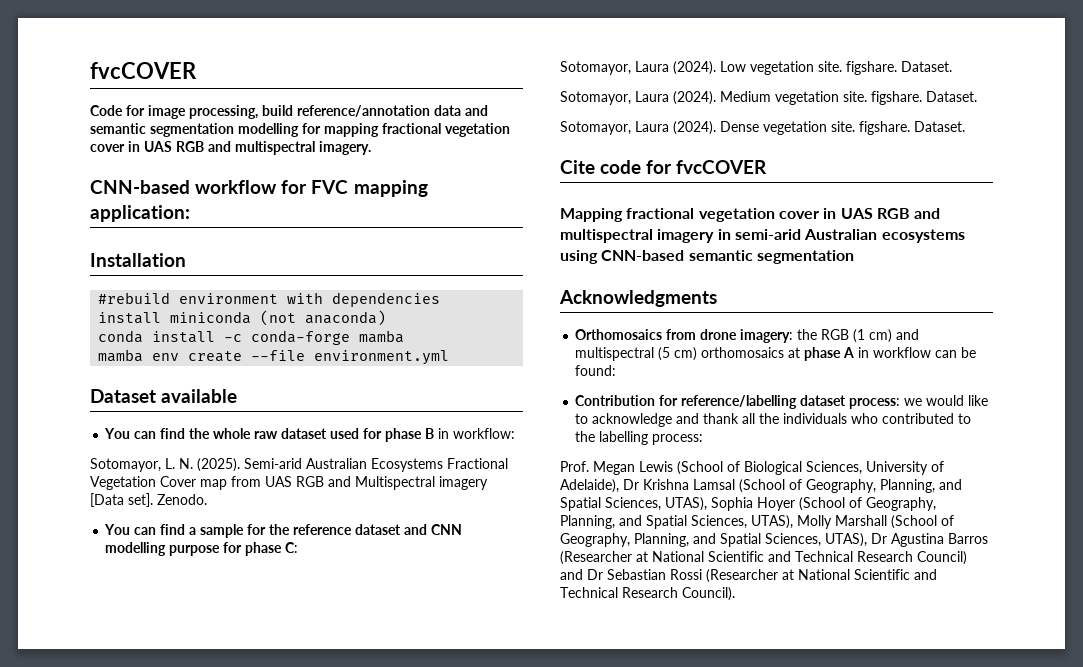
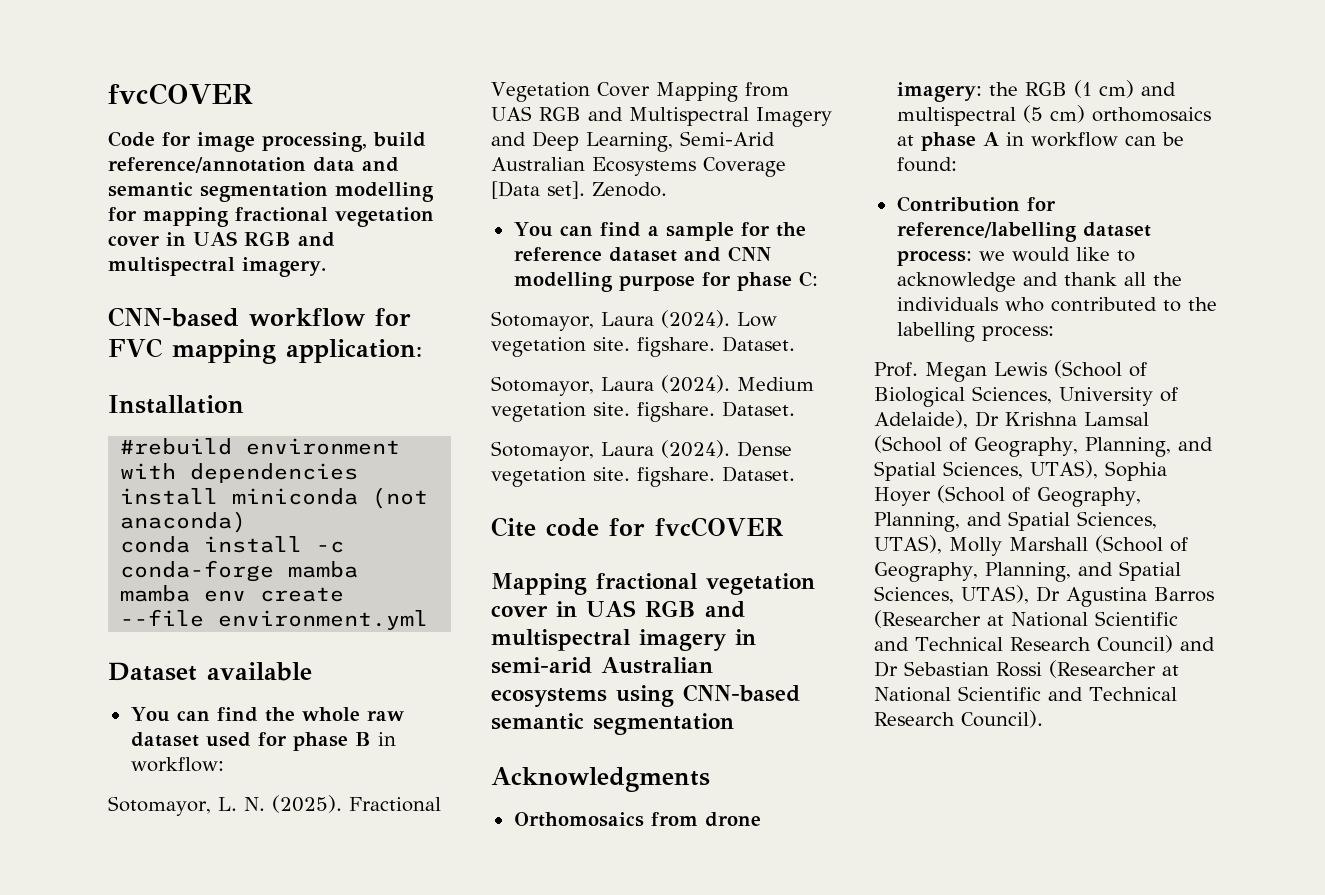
[244,458,443,472] Semi-arid Australian Ecosystems -> (342, 804) none
[200,479,227,490] map -> [655,82,738,102] Mapping
[439,476,488,490] imagery -> [756,107,832,127] [491,131,775,152] [491,157,786,177] Imagery and Deep Learning, Semi-Arid Australian Ecosystems Coverage

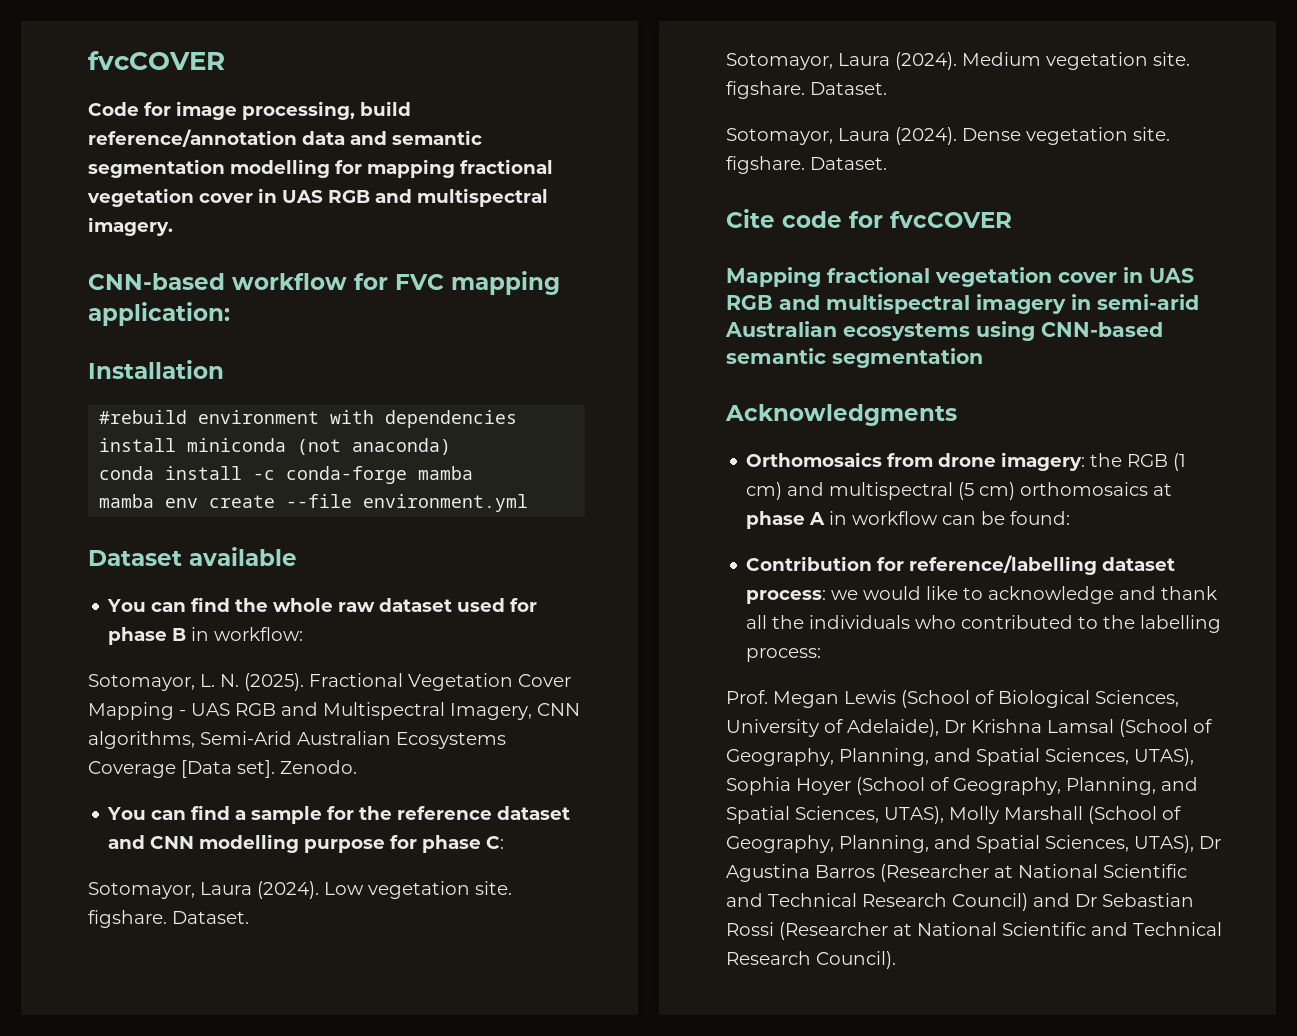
[744,82,789,97] from -> [179,710,186,716] -
[756,107,832,127] [491,131,673,152] Imagery and Deep Learning, -> [450,703,580,720] [88,731,195,749] Imagery, CNN algorithms,

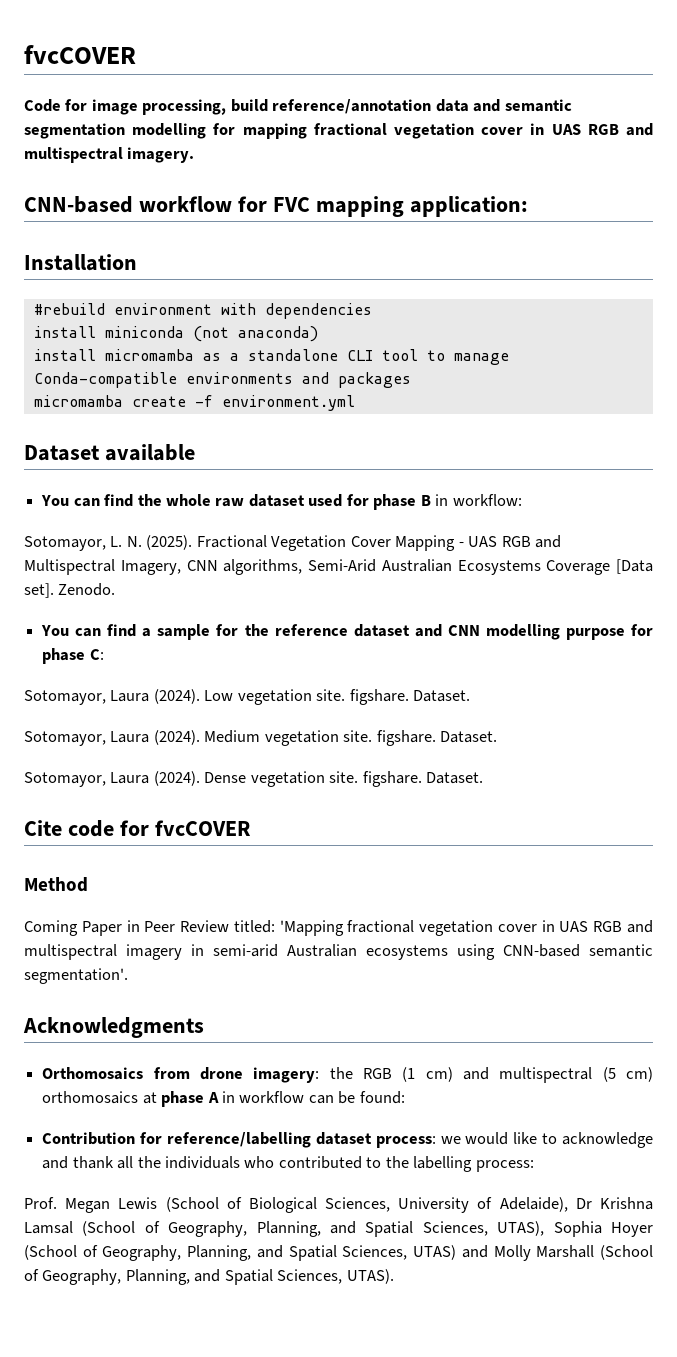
[99,466,474,484] [99,494,353,508] conda install -c conda-forge mamba // mamba env create --file -> [33,349,509,365] [33,372,411,388] [33,395,213,407] install micromamba as a standalone CLI tool to manage Conda-compatible environments and packages // micromamba create -f
[726,267,821,287] Mapping -> [24,877,88,892] [24,920,344,936] Method // Coming Paper in Peer Review titled: 'Mapping
[832,348,983,368] segmentation -> [24,968,128,984] segmentation'.
[884,806,944,824] UTAS), -> [413,1245,488,1260] UTAS) and
[1134,835,1221,853] [726,864,1187,882] [726,893,1194,911] [726,922,1222,940] [726,951,896,969] UTAS), Dr Agustina Barros (Researcher at National Scientific and Technical Research Council) and Dr Sebastian Rossi (Researcher at National Scientific and Technical Research Council). -> [346,1269,394,1284] UTAS).

